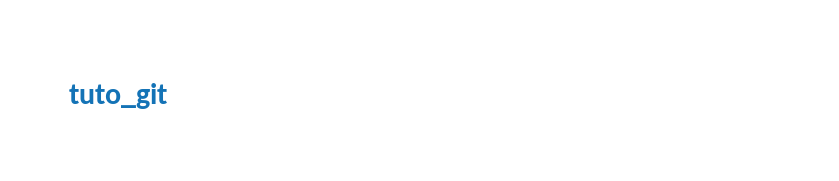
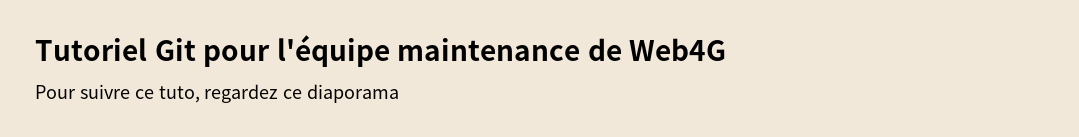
[69,83,167,109] tuto_git -> [35,35,727,67] [35,84,400,103] Tutoriel Git pour l'équipe maintenance de Web4G // Pour suivre ce tuto, regardez ce diaporama

